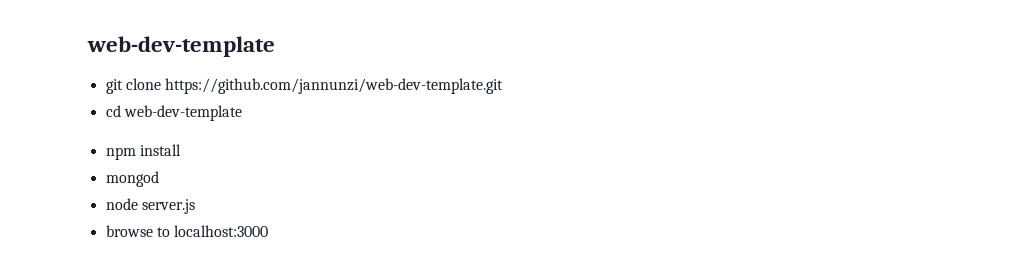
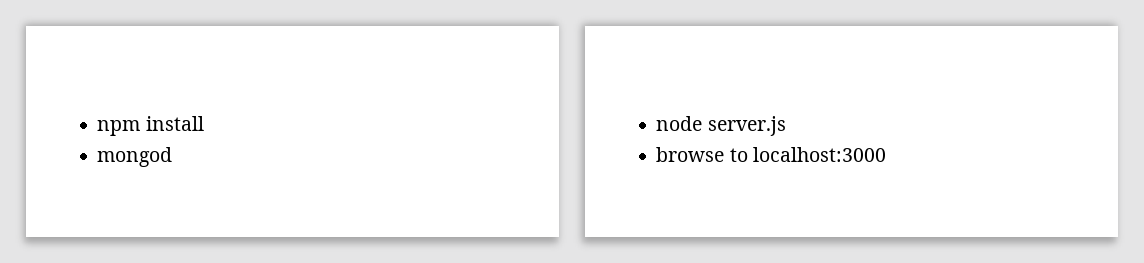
[87,36,275,57] [105,78,504,94] [105,105,242,121] web-dev-template // git clone https://github.com/jannunzi/web-dev-template.git // cd web-dev-template // -> (97, 128) none

